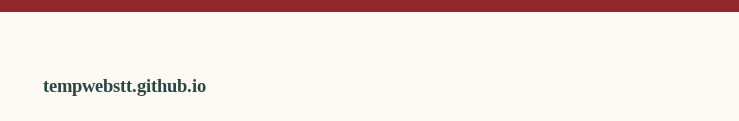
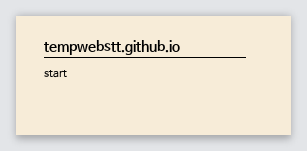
(206, 87) none -> [44,70,67,78] // start

